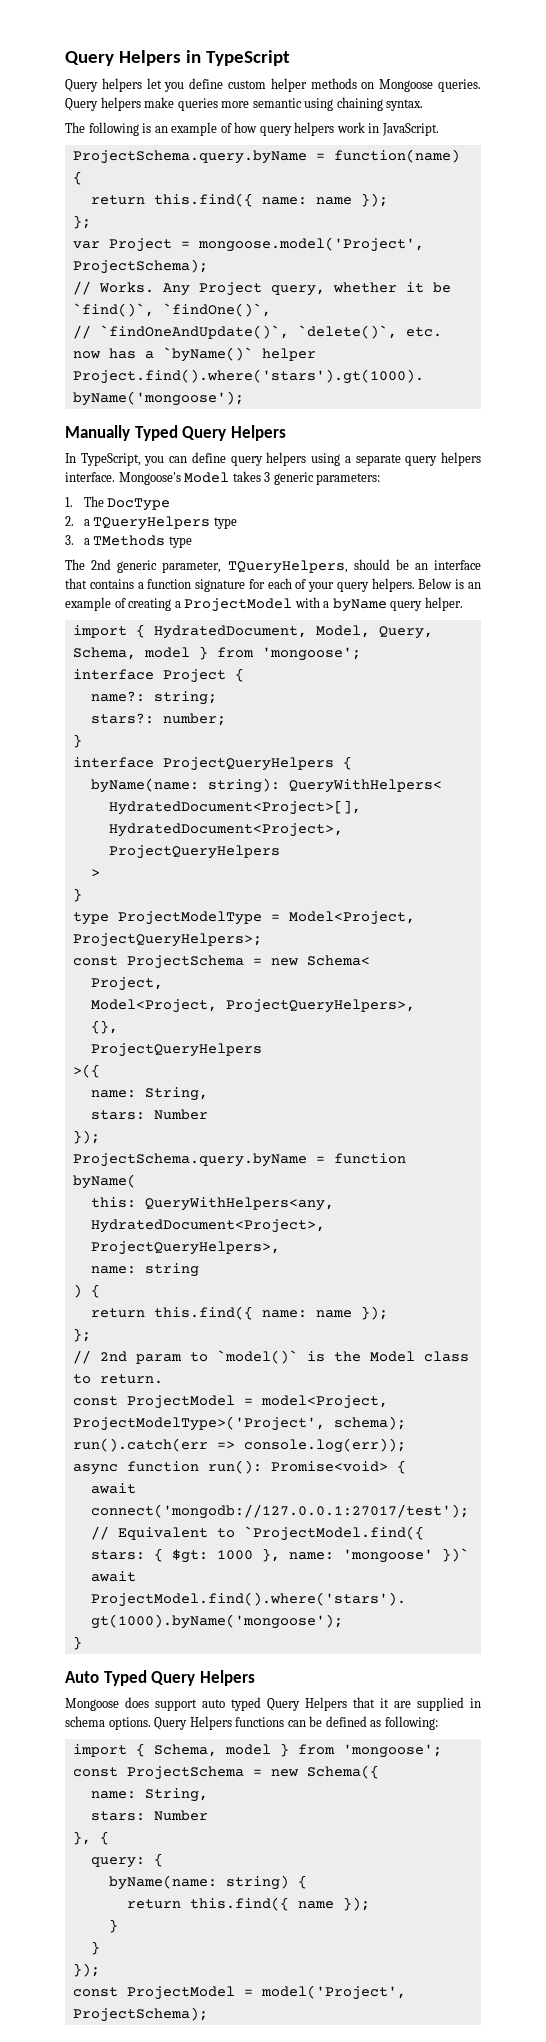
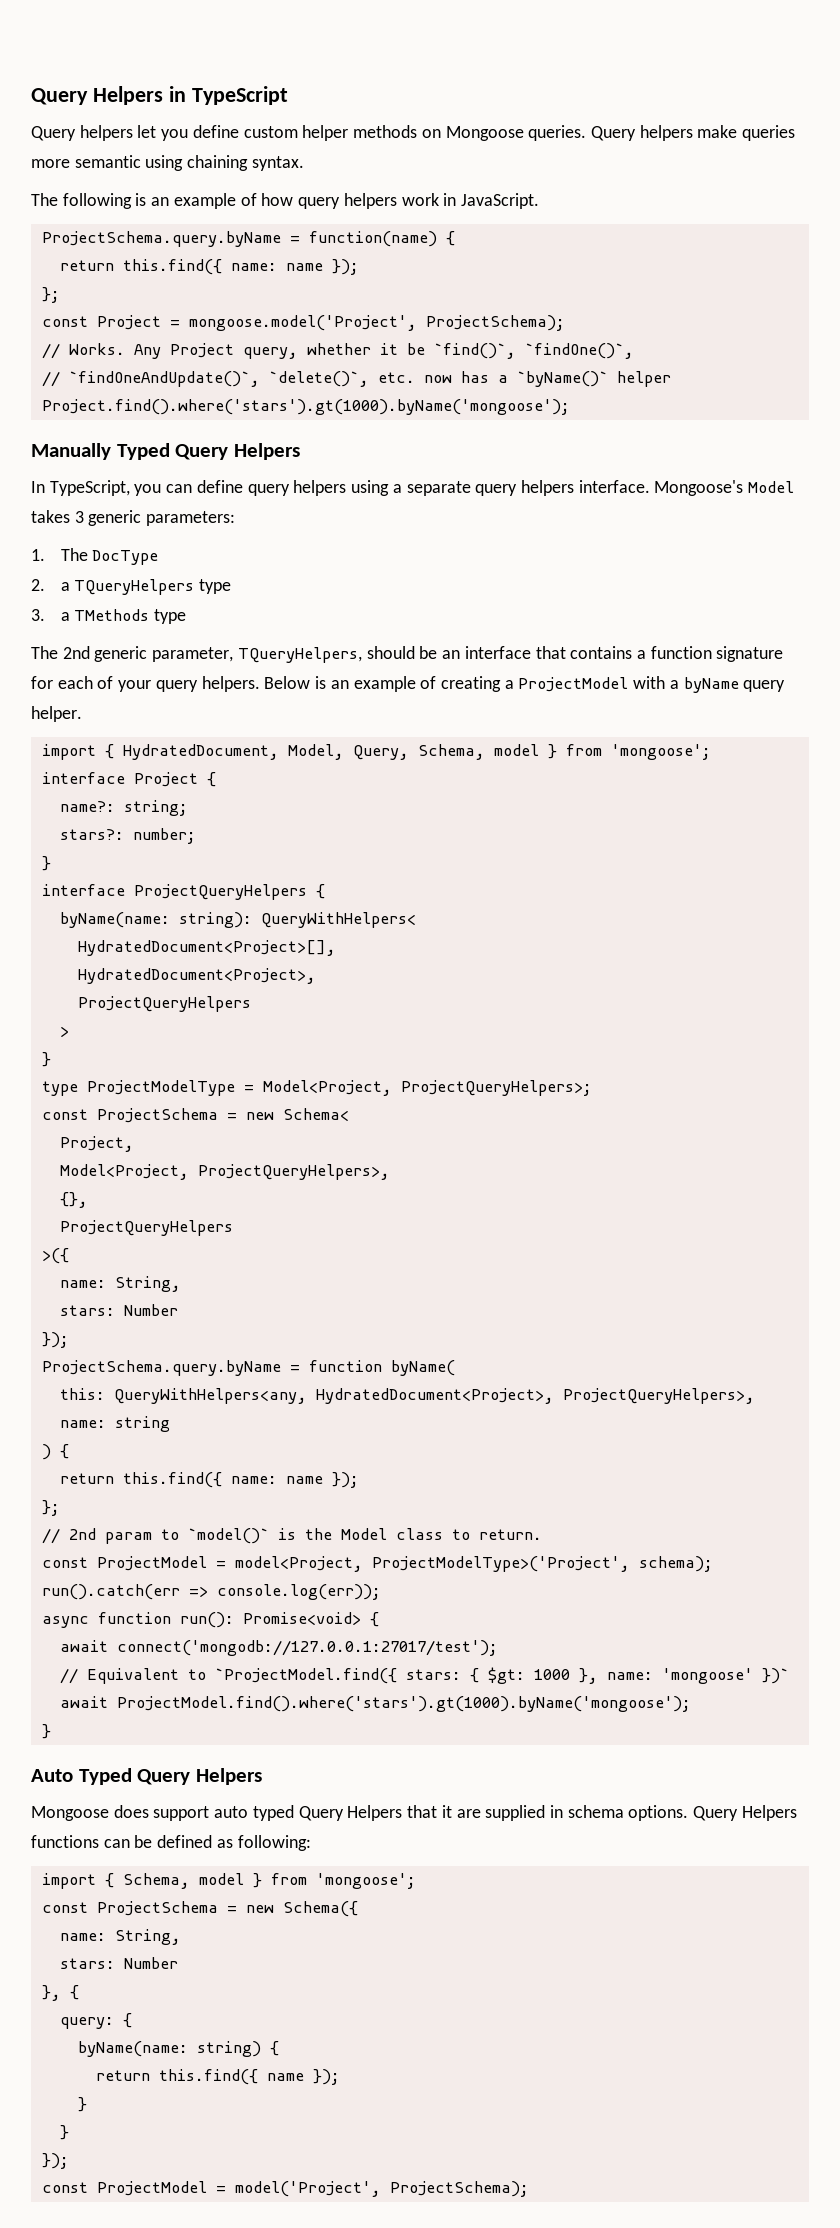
[72,241,100,249] var -> [41,316,88,327] const

